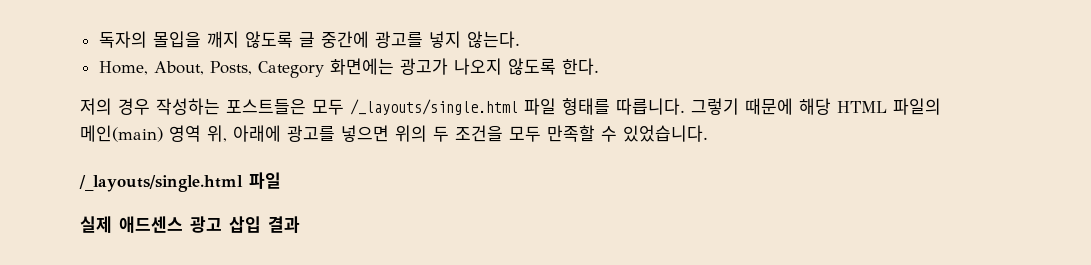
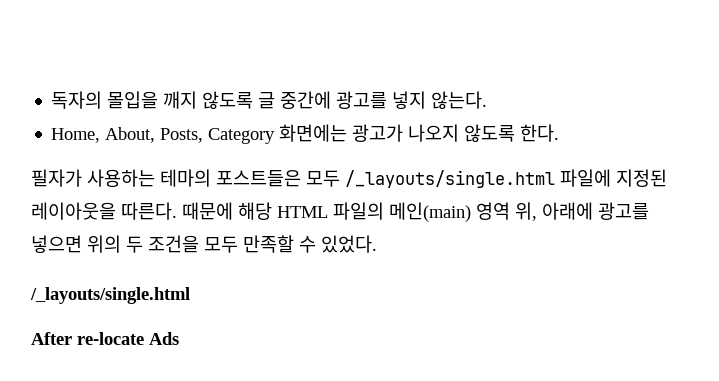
[80,98,739,115] 저의 경우 작성하는 포스트들은 모두 /_layouts/single.html 파일 형태를 따릅니다. 그렇기 -> [31,169,667,188] [31,202,177,220] 필자가 사용하는 테마의 포스트들은 모두 /_layouts/single.html 파일에 지정된 레이아웃을 따른다.
[623,125,708,142] [79,172,281,192] [80,216,300,233] 있었습니다. // /_layouts/single.html 파일 // 실제 애드센스 광고 삽입 결과 -> [321,235,377,253] [30,287,190,304] [31,332,179,345] 있었다. // /_layouts/single.html // After re-locate Ads

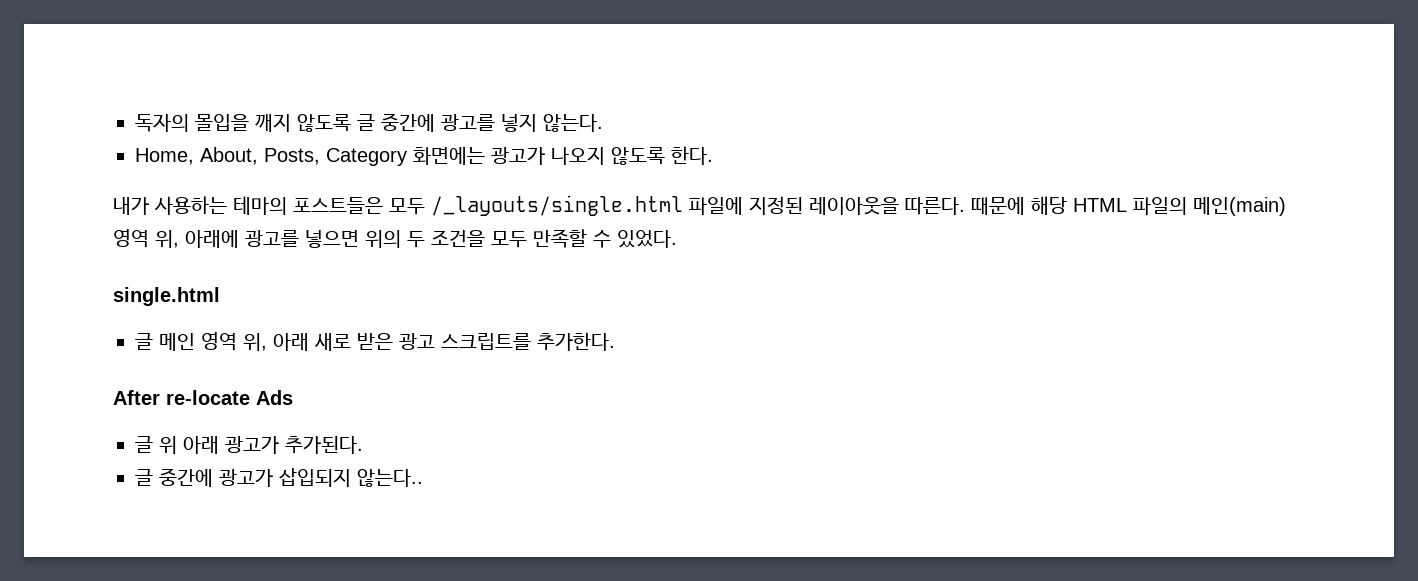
[31,169,82,187] 필자가 -> [113,197,149,215] 내가
[30,287,190,304] [31,332,179,345] /_layouts/single.html // After re-locate Ads -> [113,287,220,306] [135,331,615,351] [113,390,293,405] [135,436,363,454] [135,468,423,487] single.html // 글 메인 영역 위, 아래 새로 받은 광고 스크립트를 추가한다. // After re-locate Ads // 글 위 아래 광고가 추가된다. // 글 중간에 광고가 삽입되지 않는다..

